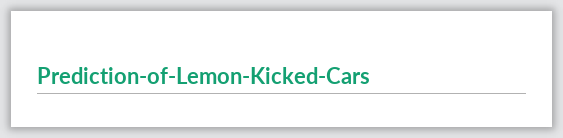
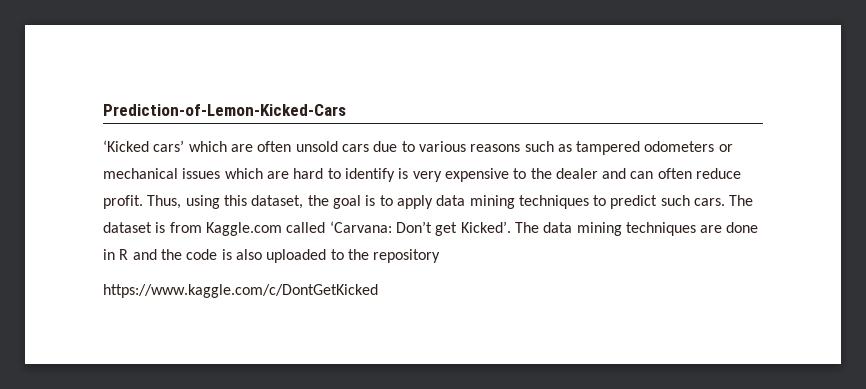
(370, 75) none -> [103,140,733,155] [103,168,742,182] [103,195,754,209] [103,221,759,236] [103,249,441,263] [103,284,378,298] // ‘Kicked cars’ which are often unsold cars due to various reasons such as tampered odometers or mechanical issues which are hard to identify is very expensive to the dealer and can often reduce profit. Thus, using this dataset, the goal is to apply data mining techniques to predict such cars. The dataset is from Kaggle.com called ‘Carvana: Don’t get Kicked’. The data mining techniques are done in R and the code is also uploaded to the repository // https://www.kaggle.com/c/DontGetKicked

